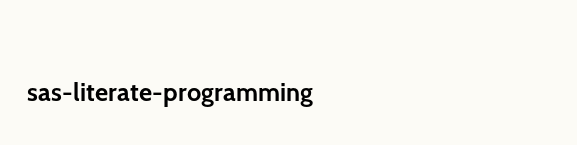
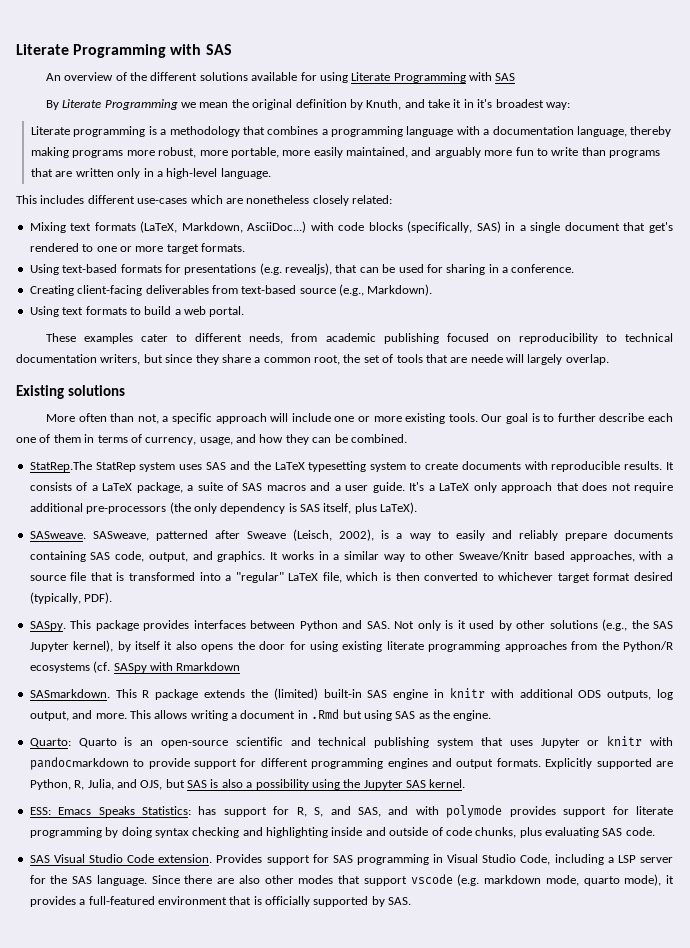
[27,82,313,107] sas-literate-programming -> [16,44,232,58] [45,72,516,83] [45,99,570,110] [31,126,672,137] [31,147,661,158] [31,168,271,179] [16,195,392,206] [29,221,673,233] [29,243,245,254] [29,263,575,275] [29,284,433,296] [29,306,245,317] [45,333,673,344] [16,354,609,365] [16,385,125,399] [45,413,674,424] [16,434,407,445] [29,461,674,472] [29,482,673,493] [29,502,418,514] [29,529,673,541] [29,551,673,562] [29,572,674,583] [29,592,113,604] [29,619,673,631] [29,640,673,652] [29,661,241,673] [29,688,673,700] [29,709,492,721] [29,736,674,748] [29,757,673,770] [29,779,466,790] [29,805,673,818] [29,827,655,838] [29,854,673,865] [29,874,674,886] [29,896,412,907] Literate Programming with SAS // An overview of the different solutions available for using Literate Programming with SAS // By Literate Programming we mean the original definition by Knuth, and take it in it's broadest way: // Literate programming is a methodology that combines a programming language with a documentation language, thereby making programs more robust, more portable, more easily maintained, and arguably more fun to write than programs that are written only in a high-level language. // This includes different use-cases which are nonetheless closely related: // Mixing text formats (LaTeX, Markdown, AsciiDoc...) with code blocks (specifically, SAS) in a single document that get's rendered to one or more target formats. // Using text-based formats for presentations (e.g. revealjs), that can be used for sharing in a conference. // Creating client-facing deliverables from text-based source (e.g., Markdown). // Using text formats to build a web portal. // These examples cater to different needs, from academic publishing focused on reproducibility to technical documentation writers, but since they share a common root, the set of tools that are neede will largely overlap. // Existing solutions // More often than not, a specific approach will include one or more existing tools. Our goal is to further describe each one of them in terms of currency, usage, and how they can be combined. // StatRep.The StatRep system uses SAS and the LaTeX typesetting system to create documents with reproducible results. It consists of a LaTeX package, a suite of SAS macros and a user guide. It's a LaTeX only approach that does not require additional pre-processors (the only dependency is SAS itself, plus LaTeX). // SASweave. SASweave, patterned after Sweave (Leisch, 2002), is a way to easily and reliably prepare documents containing SAS code, output, and graphics. It works in a similar way to other Sweave/Knitr based approaches, with a source file that is transformed into a "regular" LaTeX file, which is then converted to whichever target format desired (typically, PDF). // SASpy. This package provides interfaces between Python and SAS. Not only is it used by other solutions (e.g., the SAS Jupyter kernel), by itself it also opens the door for using existing literate programming approaches from the Python/R ecosystems (cf. SASpy with Rmarkdown // SASmarkdown. This R package extends the (limited) built-in SAS engine in knitr with additional ODS outputs, log output, and more. This allows writing a document in .Rmd but using SAS as the engine. // Quarto: Quarto is an open-source scientific and technical publishing system that uses Jupyter or knitr with pandocmarkdown to provide support for different programming engines and output formats. Explicitly supported are Python, R, Julia, and OJS, but SAS is also a possibility using the Jupyter SAS kernel. // ESS: Emacs Speaks Statistics: has support for R, S, and SAS, and with polymode provides support for literate programming by doing syntax checking and highlighting inside and outside of code chunks, plus evaluating SAS code. // SAS Visual Studio Code extension. Provides support for SAS programming in Visual Studio Code, including a LSP server for the SAS language. Since there are also other modes that support vscode (e.g. markdown mode, quarto mode), it provides a full-featured environment that is officially supported by SAS.

